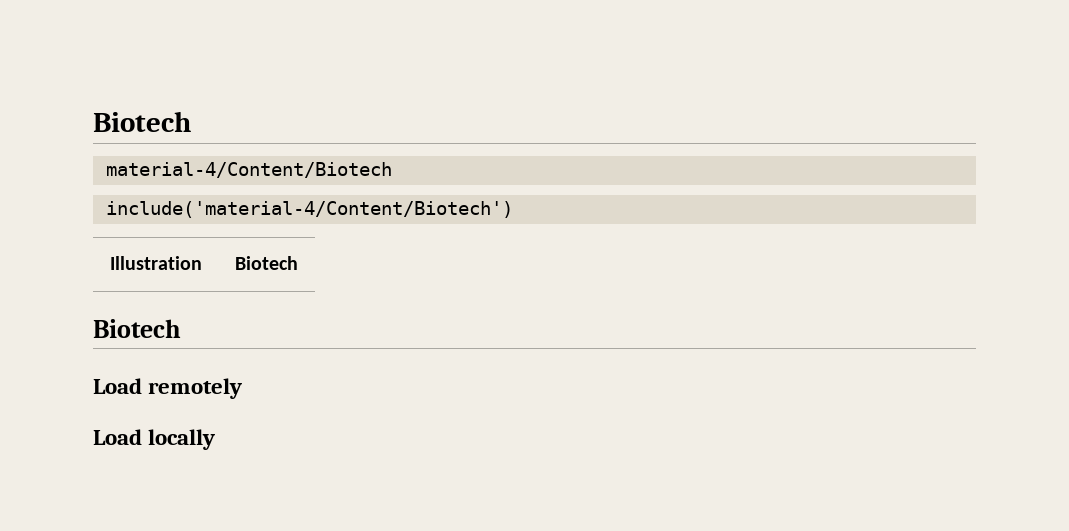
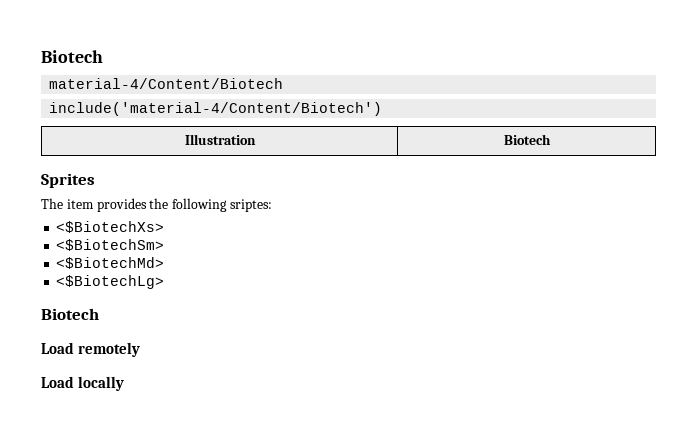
(298, 263) none -> [41,173,95,188] [41,198,272,212] [56,221,165,233] [56,239,165,251] [56,257,165,269] [56,275,165,289] // Sprites // The item provides the following sriptes: // <$BiotechXs> // <$BiotechSm> // <$BiotechMd> // <$BiotechLg>

